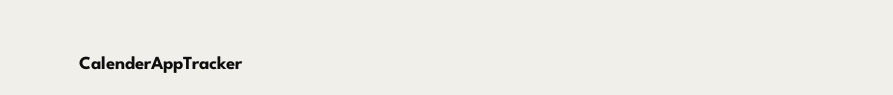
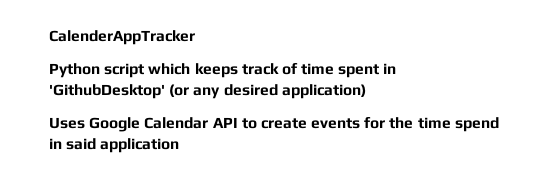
(243, 64) none -> [49,63,397,78] [49,84,366,99] [49,117,499,132] [49,138,180,153] // Python script which keeps track of time spent in 'GithubDesktop' (or any desired application) // Uses Google Calendar API to create events for the time spend in said application

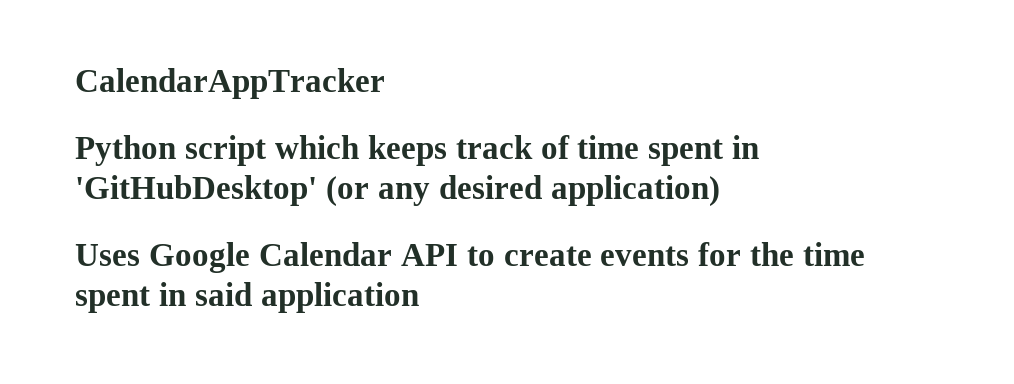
[49,30,195,45] CalenderAppTracker -> [75,68,385,99] CalendarAppTracker
[49,84,165,99] 'GithubDesktop' -> [75,175,317,206] 'GitHubDesktop'
[454,117,499,132] spend -> [75,286,150,313] spent

